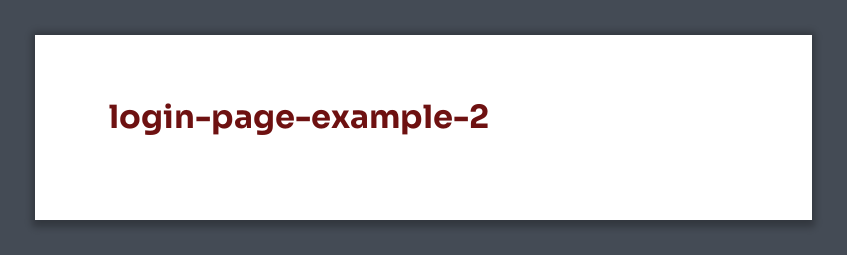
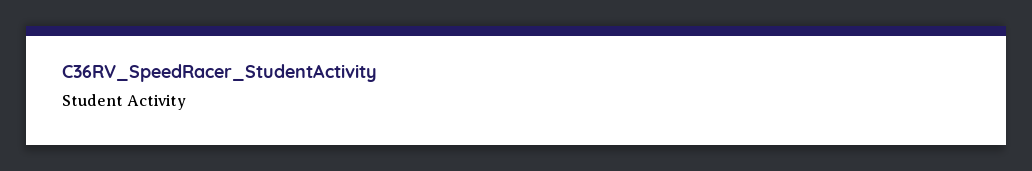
[109,103,489,135] login-page-example-2 -> [62,64,377,82] [62,94,187,110] C36RV_SpeedRacer_StudentActivity // Student Activity

